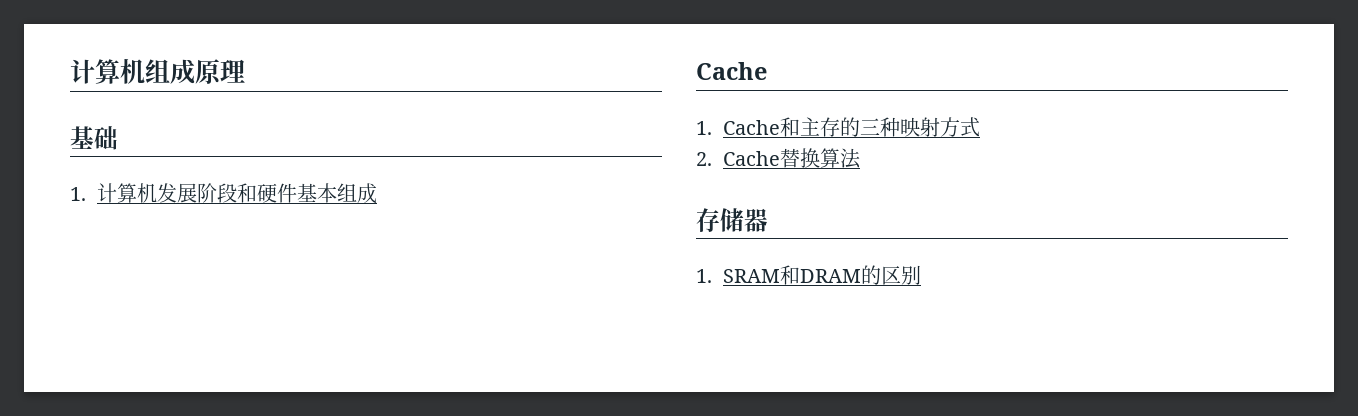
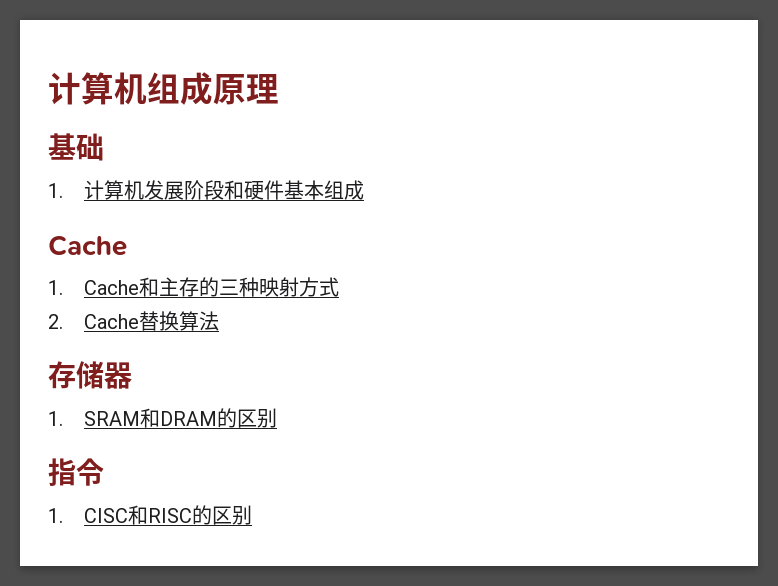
(922, 275) none -> [48,458,104,486] [48,505,252,525] // 指令 // 1. CISC和RISC的区别

